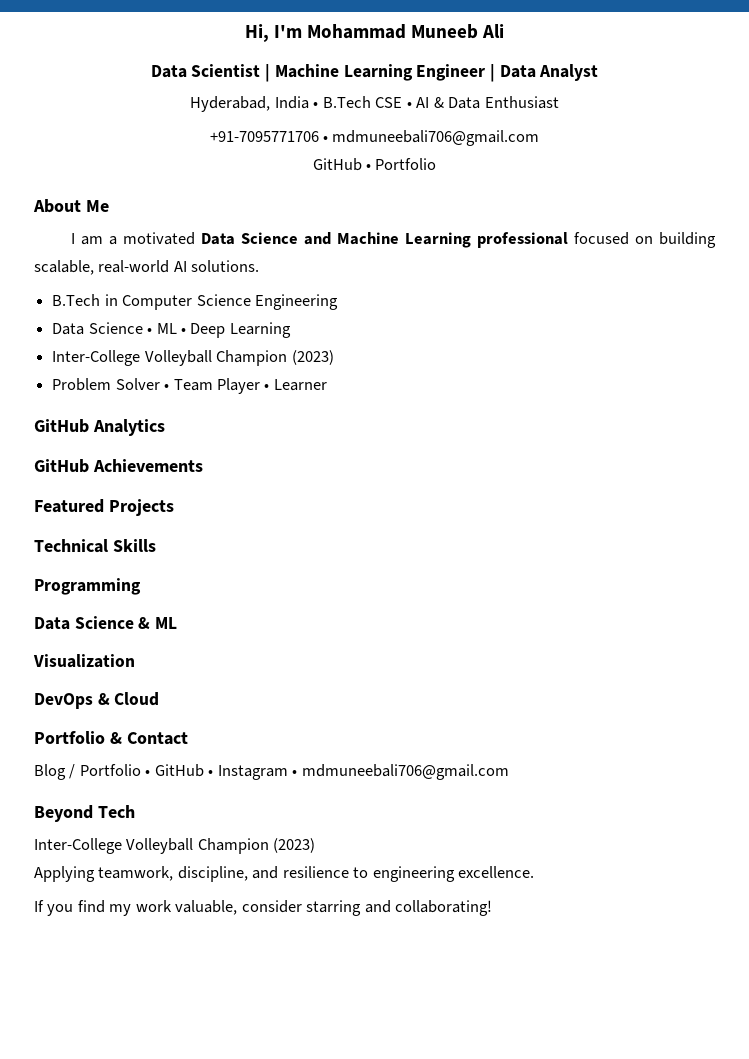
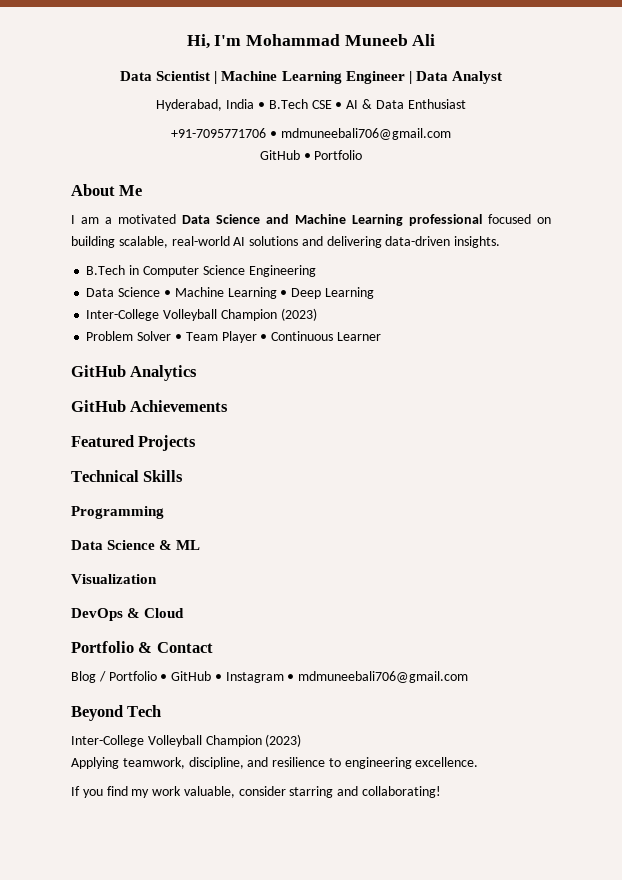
[191,260,260,272] solutions. -> [249,236,501,248] solutions and delivering data-driven insights.
[156,323,177,334] ML -> [174,287,277,299] Machine Learning
(270, 387) none -> [271,331,334,341] Continuous

